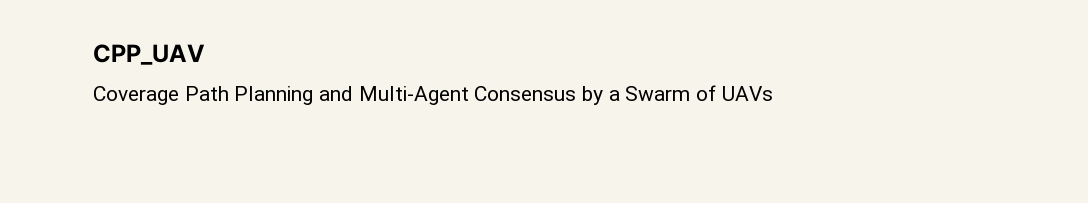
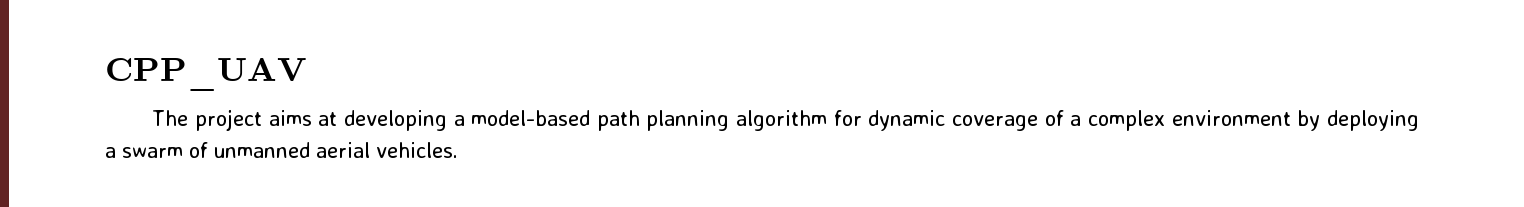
[93,85,773,105] Coverage Path Planning and Multi-Agent Consensus by a Swarm of UAVs -> [152,109,1419,131] [105,142,458,158] The project aims at developing a model-based path planning algorithm for dynamic coverage of a complex environment by deploying a swarm of unmanned aerial vehicles.

